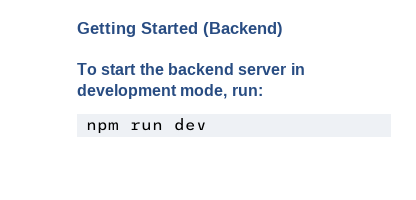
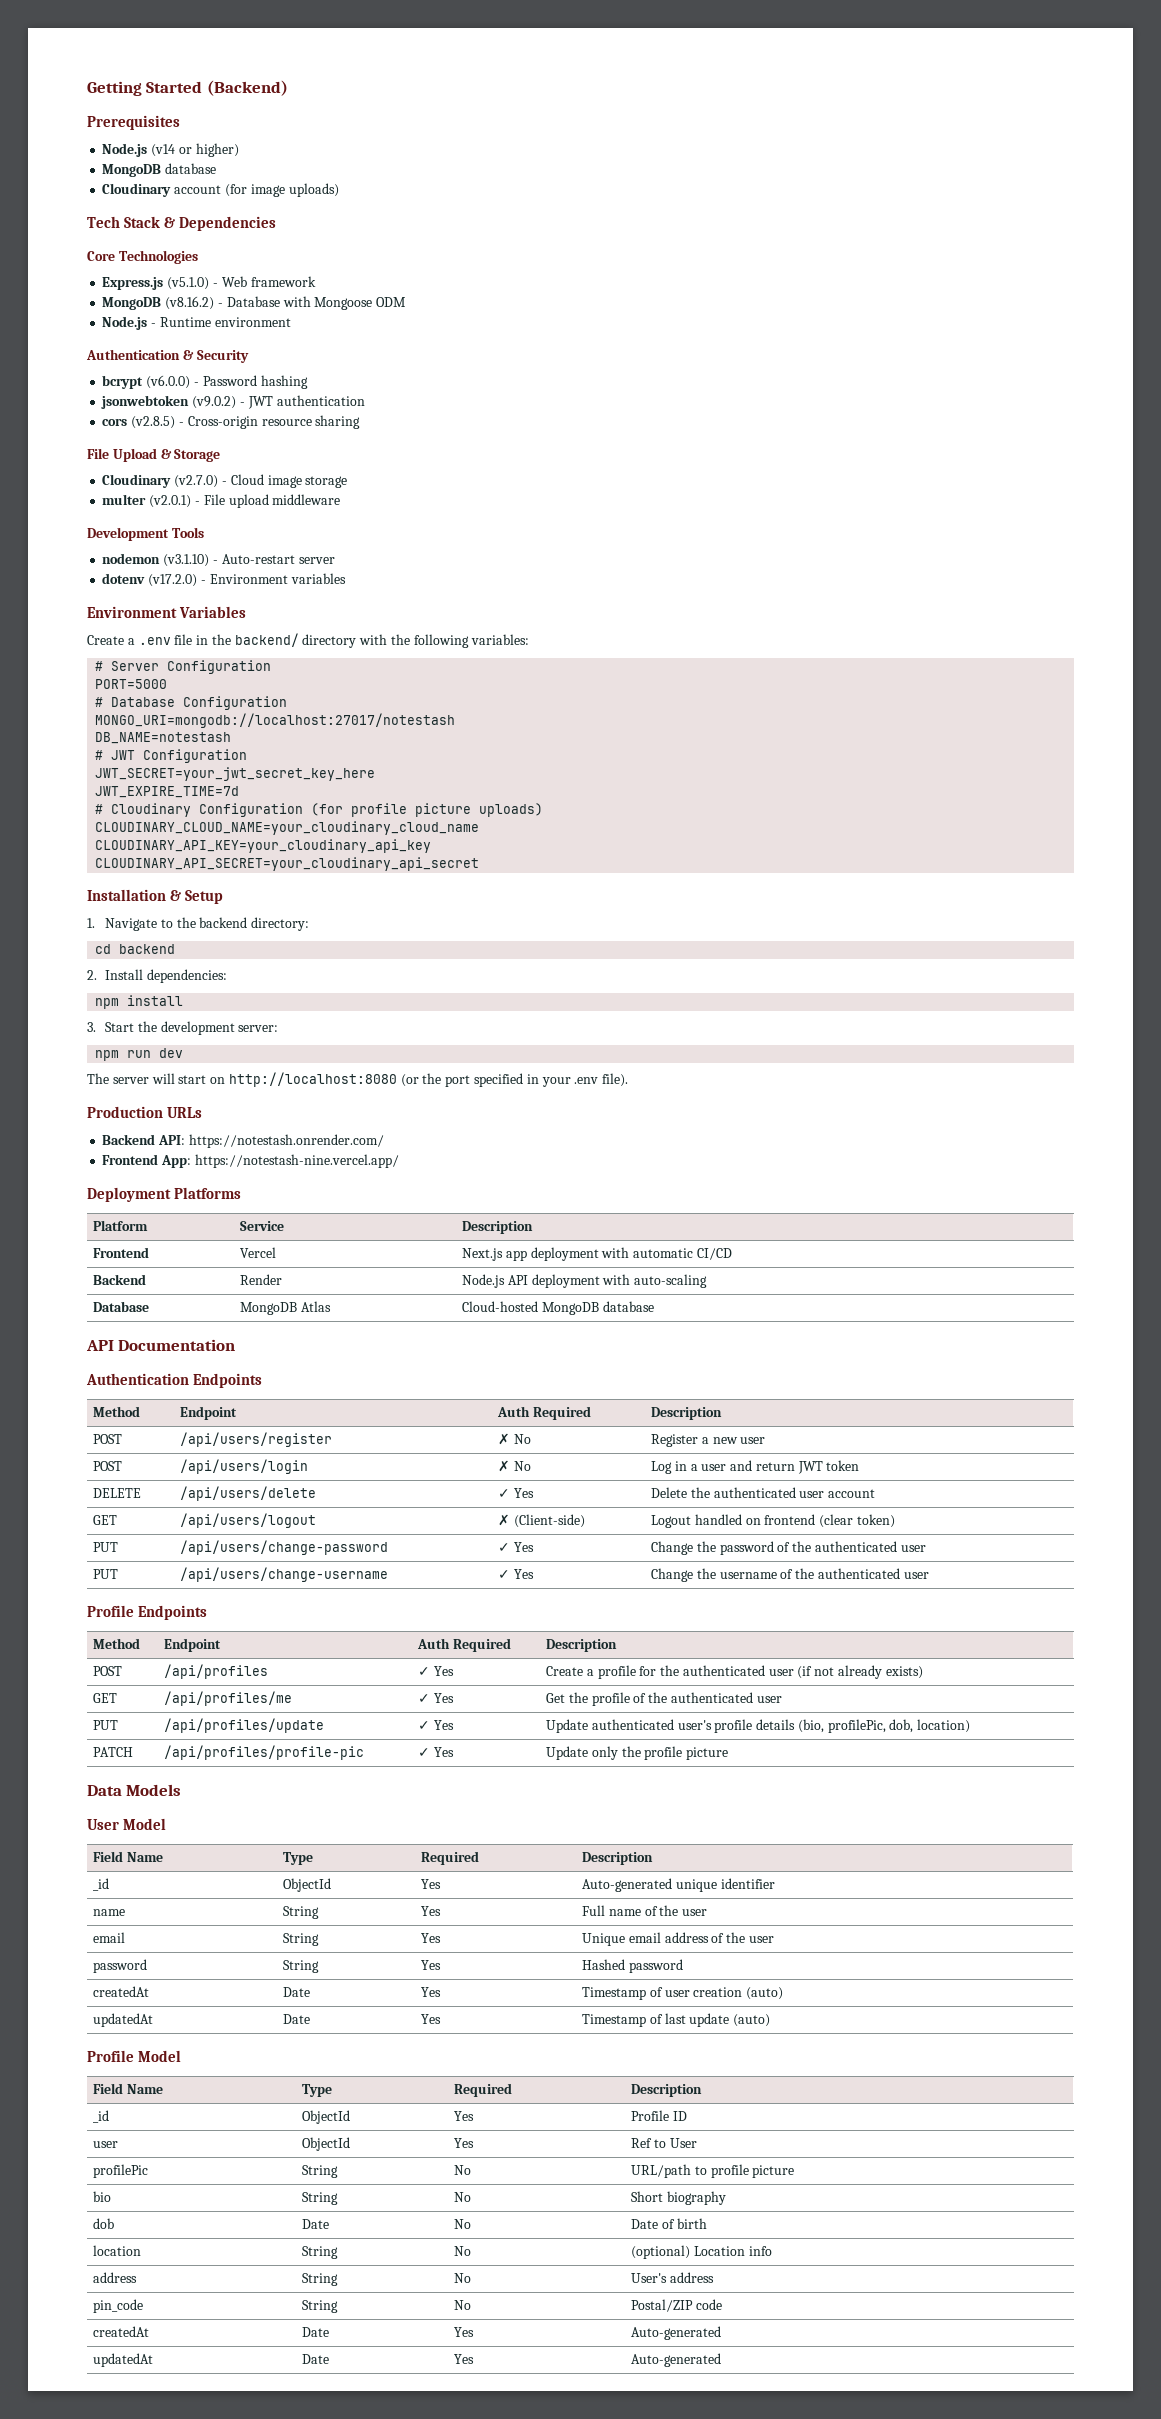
[77,63,305,75] [77,84,263,99] [86,118,207,134] To start the backend server in development mode, run: // npm run dev -> [87,115,180,130] [102,143,239,157] [102,163,217,177] [102,183,339,197] [87,216,277,231] [87,250,198,264] [102,276,316,290] [102,296,407,310] [102,316,291,330] [86,349,249,363] [102,375,308,389] [101,395,365,409] [102,415,361,429] [87,448,221,462] [102,474,348,488] [102,494,341,508] [87,527,204,541] [102,553,335,567] [102,573,346,587] [87,606,247,618] [87,633,529,648] [95,660,272,674] [95,679,168,689] [95,696,288,710] [95,713,456,728] [95,732,232,744] [95,749,248,763] [95,767,376,781] [95,786,240,798] [95,803,544,817] [95,821,480,835] [95,839,432,853] [95,857,480,871] [87,889,224,904] [87,917,310,931] [95,944,176,954] [87,969,227,983] [95,995,184,1009] [87,1021,279,1035] [95,1048,184,1061] [87,1072,629,1087] [87,1106,203,1118] [102,1134,384,1148] [102,1154,399,1168] [87,1187,242,1202] [93,1220,149,1231] [240,1221,285,1231] [462,1221,534,1234] [93,1247,150,1258] [240,1247,277,1258] [462,1247,732,1261] [93,1274,147,1285] [240,1274,283,1285] [462,1274,708,1288] [93,1301,150,1312] [240,1301,331,1315] [462,1301,654,1315] [86,1339,236,1351] [86,1373,263,1388] [93,1406,141,1417] [180,1406,238,1420] [497,1406,591,1420] [651,1407,723,1420] [93,1434,123,1444] [180,1432,333,1447] [498,1433,531,1445] [651,1434,766,1447] [93,1461,123,1471] [180,1459,309,1474] [498,1460,531,1472] [651,1460,860,1474] [93,1488,142,1498] [180,1486,317,1501] [498,1488,534,1498] [651,1487,876,1498] [93,1515,118,1525] [180,1513,317,1528] [498,1514,585,1528] [651,1514,895,1528] [93,1542,119,1552] [180,1540,389,1555] [498,1542,534,1552] [651,1541,926,1555] [93,1569,119,1579] [180,1567,389,1582] [498,1569,534,1579] [651,1568,929,1582] [87,1605,208,1620] [93,1638,141,1649] [164,1638,222,1652] [417,1638,511,1652] [546,1639,618,1652] [93,1666,123,1676] [164,1664,269,1679] [418,1666,454,1676] [546,1665,923,1679] [93,1693,118,1703] [164,1691,293,1706] [418,1693,454,1703] [546,1692,782,1706] [93,1720,119,1730] [164,1718,325,1733] [418,1720,454,1730] [546,1719,971,1733] [93,1747,134,1757] [164,1745,365,1760] [418,1747,454,1757] [546,1746,729,1760] [87,1784,182,1796] [87,1818,167,1830] [93,1851,163,1862] [283,1852,314,1865] [421,1851,480,1865] [582,1852,654,1865] [93,1878,110,1891] [283,1878,332,1892] [421,1879,442,1889] [582,1878,775,1892] [93,1909,126,1916] [283,1906,320,1919] [421,1906,442,1916] [582,1905,708,1916] [93,1932,126,1943] [283,1933,320,1946] [421,1933,442,1943] [582,1932,774,1946] [93,1959,148,1973] [283,1960,320,1973] [421,1960,442,1970] [582,1959,683,1973] [93,1986,150,1997] [283,1987,311,1997] [421,1987,442,1997] [582,1987,784,2000] [93,2013,154,2027] [283,2014,311,2024] [421,2014,442,2024] [582,2013,771,2027] [87,2050,182,2062] [93,2083,163,2094] [302,2084,333,2097] [454,2083,513,2097] [631,2084,703,2097] [93,2110,110,2123] [302,2110,351,2124] [454,2111,475,2121] [631,2110,687,2121] [93,2141,119,2148] [302,2137,351,2151] [454,2138,475,2148] [631,2138,697,2148] [93,2164,149,2178] [302,2165,339,2178] [454,2165,472,2175] [631,2164,795,2178] [93,2191,112,2202] [302,2192,339,2205] [454,2192,472,2202] [631,2191,726,2205] [93,2218,115,2229] [302,2219,330,2229] [454,2219,472,2229] [631,2218,707,2229] [93,2245,142,2256] [302,2246,339,2259] [454,2246,472,2256] [631,2245,772,2259] [93,2272,138,2283] [302,2273,339,2286] [454,2273,472,2283] [631,2272,714,2283] [93,2299,144,2313] [302,2300,339,2313] [454,2300,472,2310] [631,2299,722,2312] [93,2326,150,2337] [302,2327,330,2337] [454,2327,475,2337] [631,2326,722,2340] [93,2353,154,2367] [302,2354,330,2364] [454,2354,475,2364] [631,2353,722,2367] Prerequisites // Node.js (v14 or higher) // MongoDB database // Cloudinary account (for image uploads) // Tech Stack & Dependencies // Core Technologies // Express.js (v5.1.0) - Web framework // MongoDB (v8.16.2) - Database with Mongoose ODM // Node.js - Runtime environment // Authentication & Security // bcrypt (v6.0.0) - Password hashing // jsonwebtoken (v9.0.2) - JWT authentication // cors (v2.8.5) - Cross-origin resource sharing // File Upload & Storage // Cloudinary (v2.7.0) - Cloud image storage // multer (v2.0.1) - File upload middleware // Development Tools // nodemon (v3.1.10) - Auto-restart server // dotenv (v17.2.0) - Environment variables // Environment Variables // Create a .env file in the backend/ directory with the following variables: // # Server Configuration // PORT=5000 // # Database Configuration // MONGO_URI=mongodb://localhost:27017/notestash // DB_NAME=notestash // # JWT Configuration // JWT_SECRET=your_jwt_secret_key_here // JWT_EXPIRE_TIME=7d // # Cloudinary Configuration (for profile picture uploads) // CLOUDINARY_CLOUD_NAME=your_cloudinary_cloud_name // CLOUDINARY_API_KEY=your_cloudinary_api_key // CLOUDINARY_API_SECRET=your_cloudinary_api_secret // Installation & Setup // 1. Navigate to the backend directory: // cd backend // 2. Install dependencies: // npm install // 3. Start the development server: // npm run dev // The server will start on http://localhost:8080 (or the port specified in your .env file). // Production URLs // Backend API: https://notestash.onrender.com/ // Frontend App: https://notestash-nine.vercel.app/ // Deployment Platforms // Platform | Service | Description // Frontend | Vercel | Next.js app deployment with automatic CI/CD // Backend | Render | Node.js API deployment with auto-scaling // Database | MongoDB Atlas | Cloud-hosted MongoDB database // API Documentation // Authentication Endpoints // Method | Endpoint | Auth Required | Description // POST | /api/users/register | ✗ No | Register a new user // POST | /api/users/login | ✗ No | Log in a user and return JWT token // DELETE | /api/users/delete | ✓ Yes | Delete the authenticated user account // GET | /api/users/logout | ✗ (Client-side) | Logout handled on frontend (clear token) // PUT | /api/users/change-password | ✓ Yes | Change the password of the authenticated user // PUT | /api/users/change-username | ✓ Yes | Change the username of the authenticated user // Profile Endpoints // Method | Endpoint | Auth Required | Description // POST | /api/profiles | ✓ Yes | Create a profile for the authenticated user (if not already exists) // GET | /api/profiles/me | ✓ Yes | Get the profile of the authenticated user // PUT | /api/profiles/update | ✓ Yes | Update authenticated user's profile details (bio, profilePic, dob, location) // PATCH | /api/profiles/profile-pic | ✓ Yes | Update only the profile picture // Data Models // User Model // Field Name | Type | Required | Description // _id | ObjectId | Yes | Auto-generated unique identifier // name | String | Yes | Full name of the user // email | String | Yes | Unique email address of the user // password | String | Yes | Hashed password // createdAt | Date | Yes | Timestamp of user creation (auto) // updatedAt | Date | Yes | Timestamp of last update (auto) // Profile Model // Field Name | Type | Required | Description // _id | ObjectId | Yes | Profile ID // user | ObjectId | Yes | Ref to User // profilePic | String | No | URL/path to profile picture // bio | String | No | Short biography // dob | Date | No | Date of birth // location | String | No | (optional) Location info // address | String | No | User's address // pin_code | String | No | Postal/ZIP code // createdAt | Date | Yes | Auto-generated // updatedAt | Date | Yes | Auto-generated

